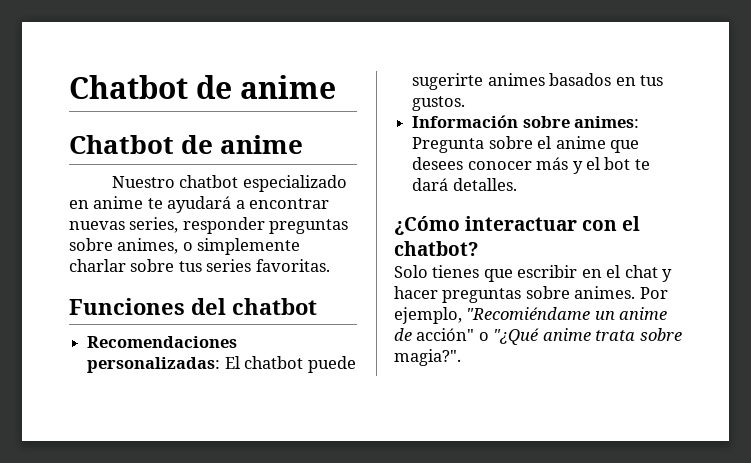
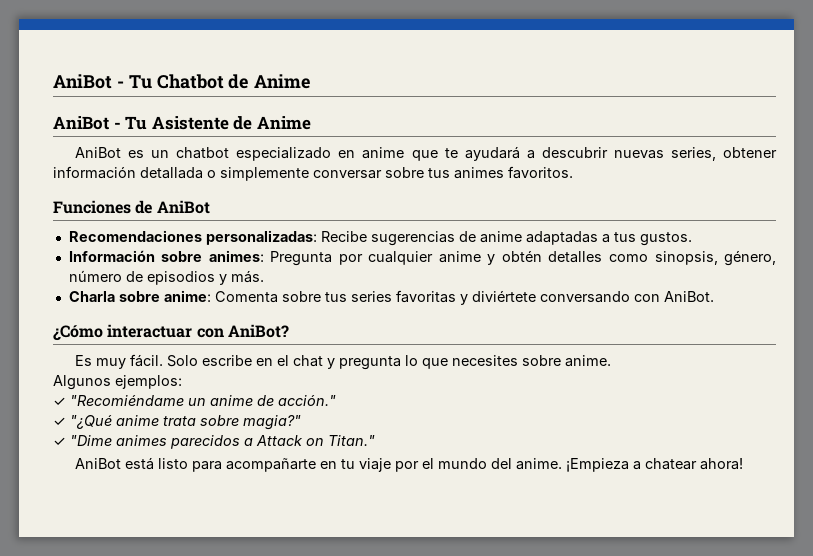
[69,75,337,99] [69,135,304,154] [111,176,175,188] Chatbot de anime // Chatbot de anime // Nuestro -> [53,74,312,89] [53,116,311,130] [75,147,170,158] AniBot - Tu Chatbot de Anime // AniBot - Tu Asistente de Anime // AniBot es un
(144, 202) none -> [411,150,438,161] que
[249,198,330,209] encontrar -> [541,147,608,158] descubrir
[182,217,349,234] [69,238,179,254] responder preguntas sobre animes, -> [722,147,777,158] [53,166,203,179] obtener información detallada
[69,259,330,272] charlar sobre tus series favoritas. -> [313,166,573,179] conversar sobre tus animes favoritos.
[191,298,317,315] del chatbot -> [135,200,210,214] de AniBot
[224,356,356,373] [412,73,636,90] El chatbot puede sugerirte animes basados en -> [320,231,610,246] Recibe sugerencias de anime adaptadas a
[488,136,639,153] [412,157,650,174] [412,178,517,191] [394,216,641,235] [394,241,478,256] [394,265,673,282] [394,286,668,303] [394,307,462,324] sobre el anime que desees conocer más y el bot te dará detalles. // ¿Cómo interactuar con el chatbot? // Solo tienes que escribir en el chat y hacer preguntas sobre animes. Por ejemplo, -> [338,250,776,266] [68,270,264,285] [68,290,714,305] [53,324,289,341] [75,354,612,370] [53,375,182,390] [53,397,66,406] por cualquier anime y obtén detalles como sinopsis, género, número de episodios y más. // Charla sobre anime: Comenta sobre tus series favoritas y diviértete conversando con AniBot. // ¿Cómo interactuar con AniBot? // Es muy fácil. Solo escribe en el chat y pregunta lo que necesites sobre anime. // Algunos ejemplos: // ✓
[416,328,489,341] acción" o -> [278,395,336,406] [53,417,66,426] acción." // ✓
[394,349,461,366] magia?". -> [243,415,301,430] [53,435,375,449] [75,457,744,472] magia?" // ✓ "Dime animes parecidos a Attack on Titan." // AniBot está listo para acompañarte en tu viaje por el mundo del anime. ¡Empieza a chatear ahora!

